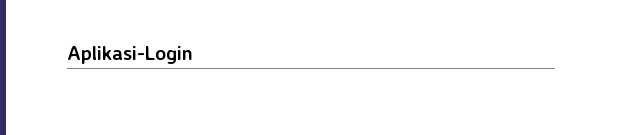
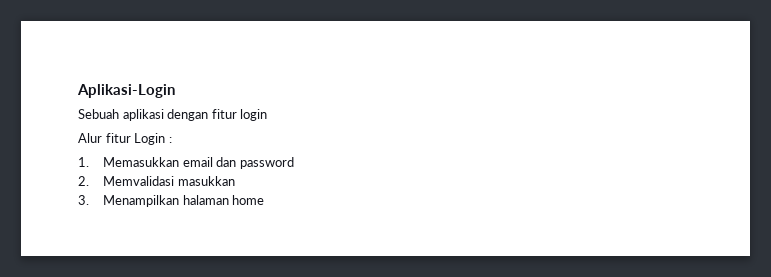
(193, 55) none -> [78,109,268,121] [78,133,172,145] [78,157,294,169] [78,176,235,186] [78,195,265,207] // Sebuah aplikasi dengan fitur login // Alur fitur Login : // 1. Memasukkan email dan password // 2. Memvalidasi masukkan // 3. Menampilkan halaman home

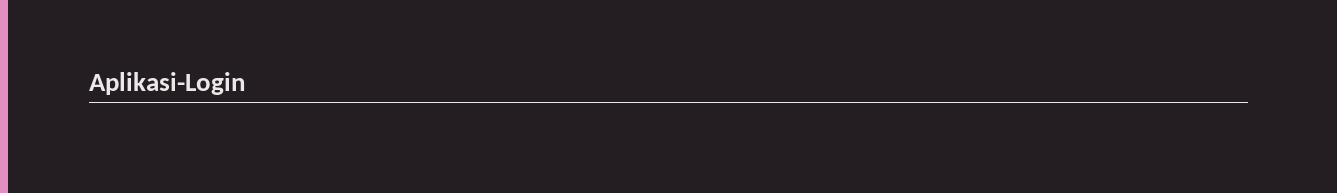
[78,109,268,121] [78,133,172,145] [78,157,294,169] [78,176,235,186] [78,195,265,207] // Sebuah aplikasi dengan fitur login // Alur fitur Login : // 1. Memasukkan email dan password // 2. Memvalidasi masukkan // 3. Menampilkan halaman home -> (245, 83) none

